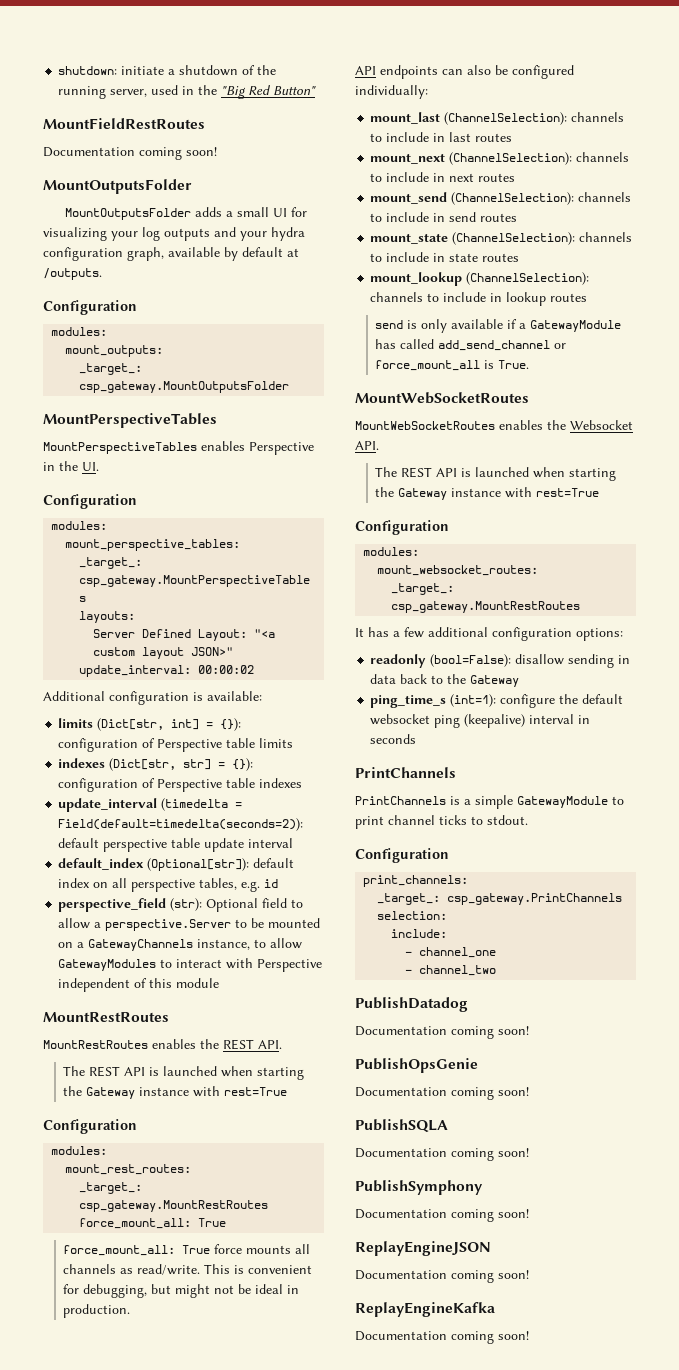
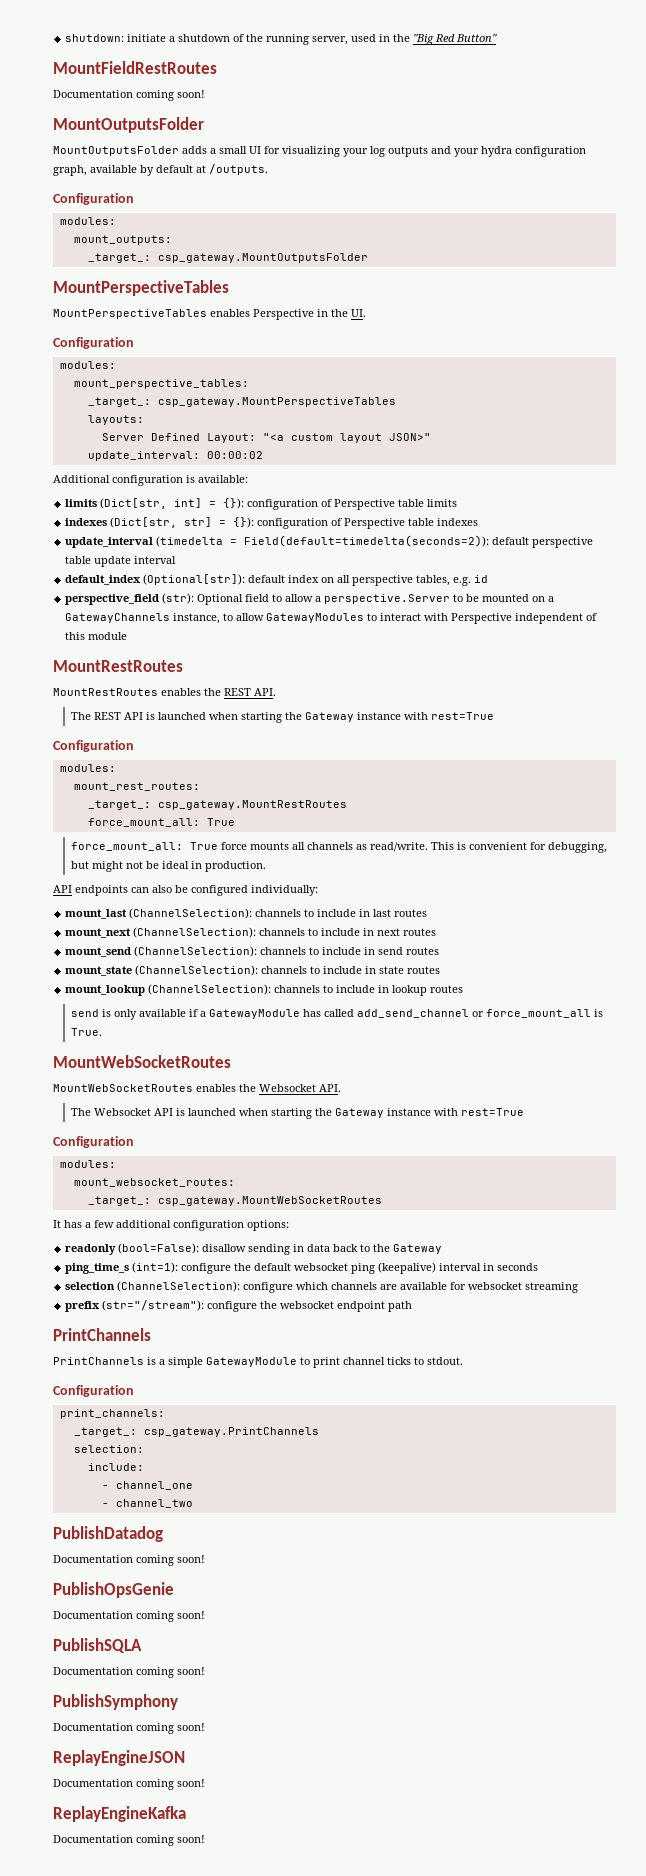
[401,467,433,478] REST -> [94,1108,152,1116] Websocket
[391,601,581,613] csp_gateway.MountRestRoutes -> [157,1196,382,1206] csp_gateway.MountWebSocketRoutes
(417, 739) none -> [65,1281,579,1293] [65,1300,413,1312] // selection (ChannelSelection): configure which channels are available for websocket streaming // prefix (str="/stream"): configure the websocket endpoint path

